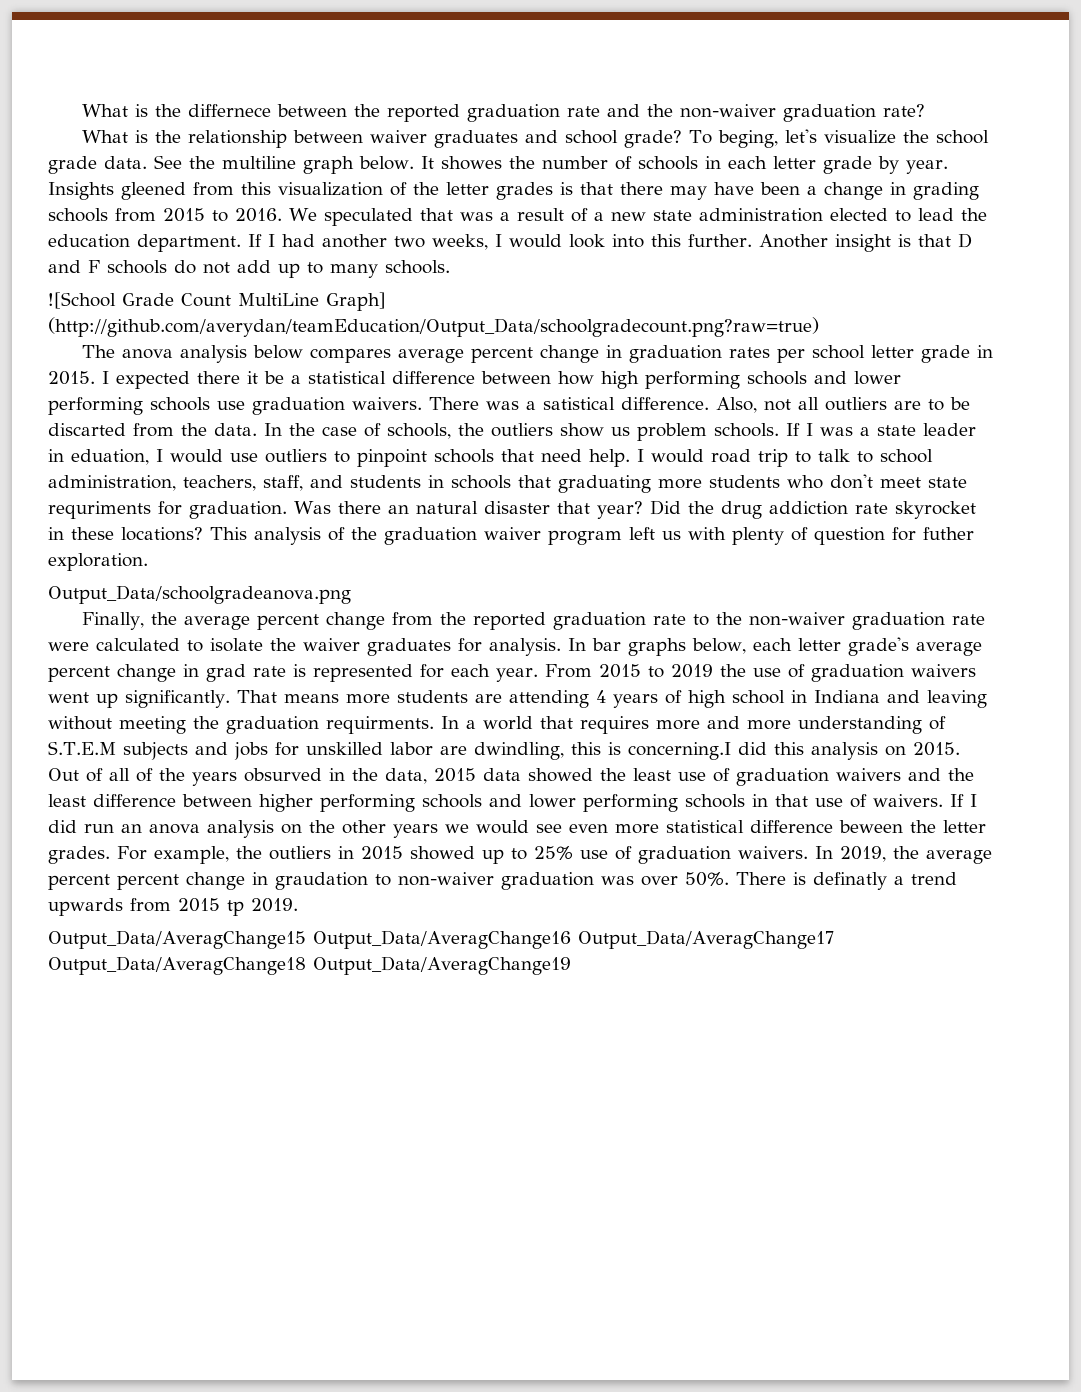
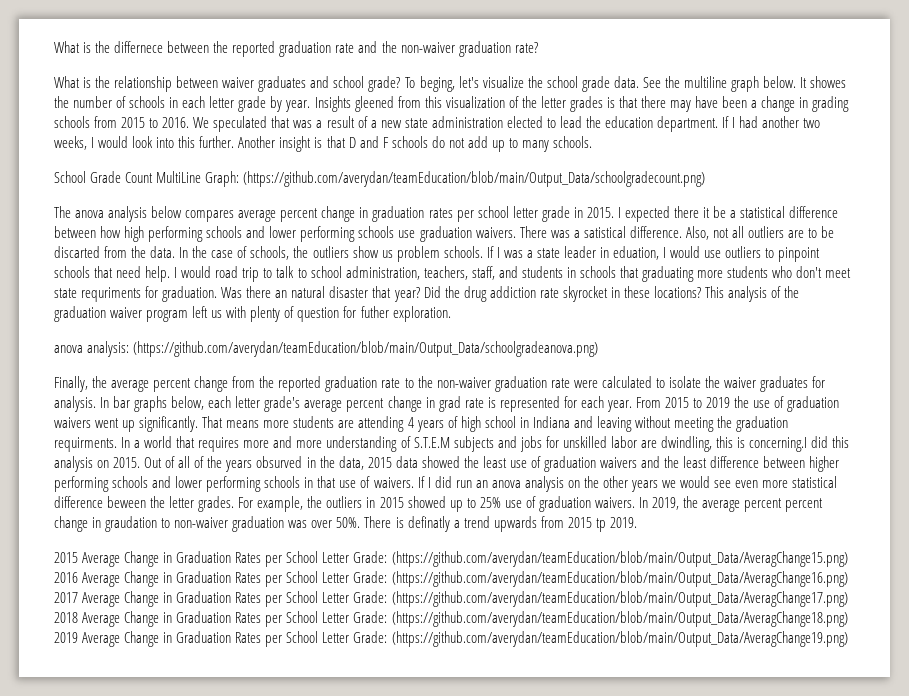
[48,292,116,309] ![School -> [54,171,86,183] School
[326,292,386,311] [48,317,819,337] Graph] (http://github.com/averydan/teamEducation/Output_Data/schoolgradecount.png?raw=true) -> [205,171,706,187] Graph: (https://github.com/averydan/teamEducation/blob/main/Output_Data/schoolgradecount.png)
[48,585,351,604] Output_Data/schoolgradeanova.png -> [54,341,599,357] anova analysis: (https://github.com/averydan/teamEducation/blob/main/Output_Data/schoolgradeanova.png)
[48,930,834,949] [48,956,571,975] Output_Data/AveragChange15 Output_Data/AveragChange16 Output_Data/AveragChange17 Output_Data/AveragChange18 Output_Data/AveragChange19 -> [54,551,848,567] [54,571,848,587] [54,591,848,607] [54,611,848,627] [54,631,848,647] 2015 Average Change in Graduation Rates per School Letter Grade: (https://github.com/averydan/teamEducation/blob/main/Output_Data/AveragChange15.png) 2016 Average Change in Graduation Rates per School Letter Grade: (https://github.com/averydan/teamEducation/blob/main/Output_Data/AveragChange16.png) 2017 Average Change in Graduation Rates per School Letter Grade: (https://github.com/averydan/teamEducation/blob/main/Output_Data/AveragChange17.png) 2018 Average Change in Graduation Rates per School Letter Grade: (https://github.com/averydan/teamEducation/blob/main/Output_Data/AveragChange18.png) 2019 Average Change in Graduation Rates per School Letter Grade: (https://github.com/averydan/teamEducation/blob/main/Output_Data/AveragChange19.png)

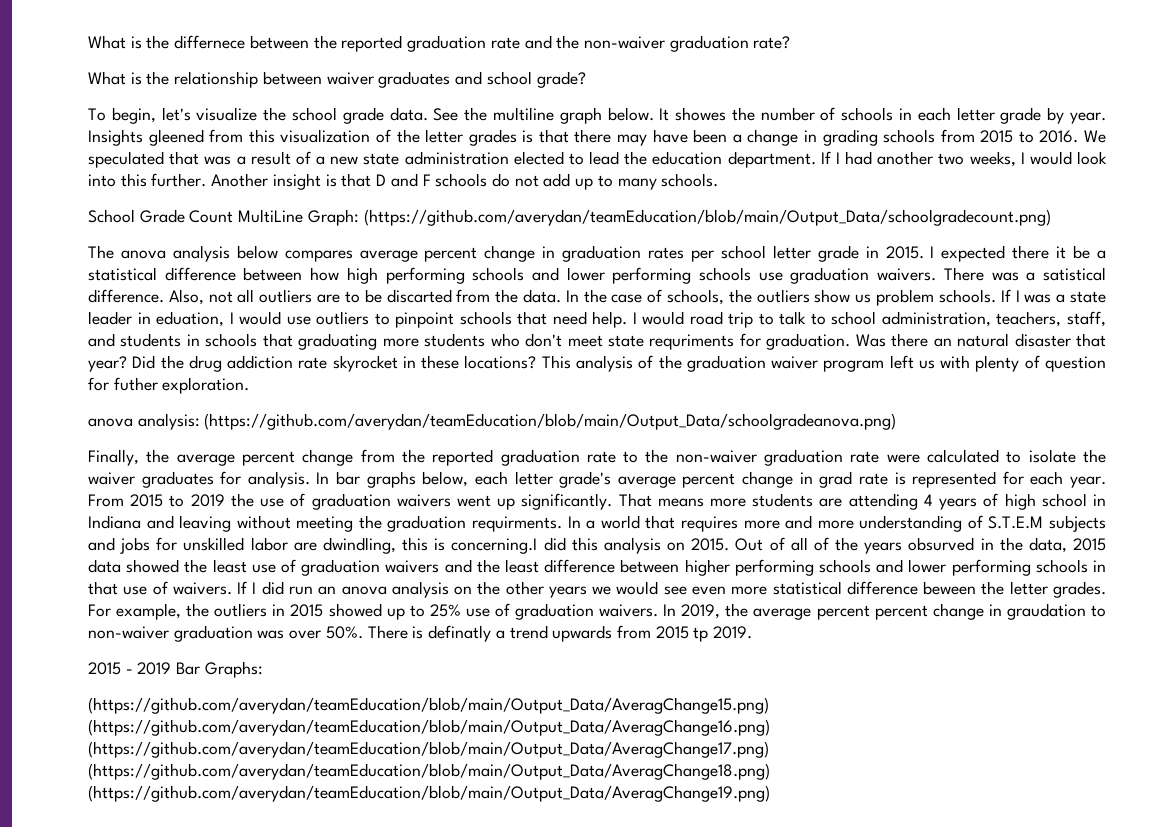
[404,76,455,92] To beging, -> [88,107,156,124] // To begin,
[82,551,848,567] [54,571,848,587] [54,591,848,607] [54,611,848,627] [54,631,388,647] Average Change in Graduation Rates per School Letter Grade: (https://github.com/averydan/teamEducation/blob/main/Output_Data/AveragChange15.png) 2016 Average Change in Graduation Rates per School Letter Grade: (https://github.com/averydan/teamEducation/blob/main/Output_Data/AveragChange16.png) 2017 Average Change in Graduation Rates per School Letter Grade: (https://github.com/averydan/teamEducation/blob/main/Output_Data/AveragChange17.png) 2018 Average Change in Graduation Rates per School Letter Grade: (https://github.com/averydan/teamEducation/blob/main/Output_Data/AveragChange18.png) 2019 Average Change in Graduation Rates per School Letter Grade: -> [125,661,263,678] [88,697,769,714] [88,719,770,736] [88,741,769,758] [88,763,770,780] - 2019 Bar Graphs: // (https://github.com/averydan/teamEducation/blob/main/Output_Data/AveragChange15.png) (https://github.com/averydan/teamEducation/blob/main/Output_Data/AveragChange16.png) (https://github.com/averydan/teamEducation/blob/main/Output_Data/AveragChange17.png) (https://github.com/averydan/teamEducation/blob/main/Output_Data/AveragChange18.png)

